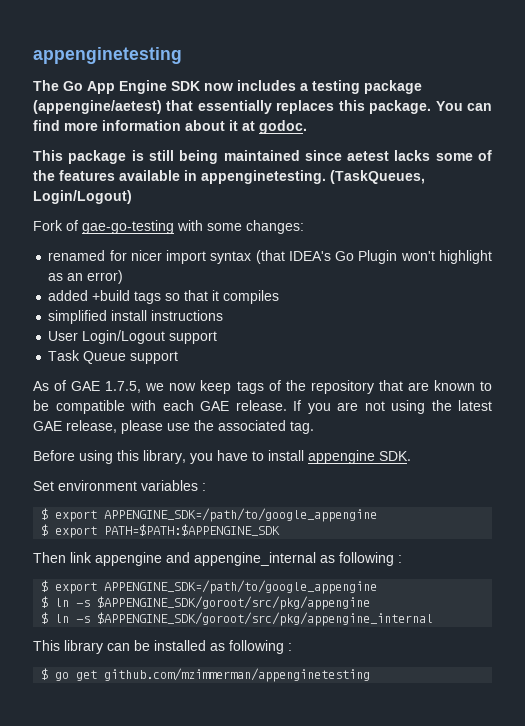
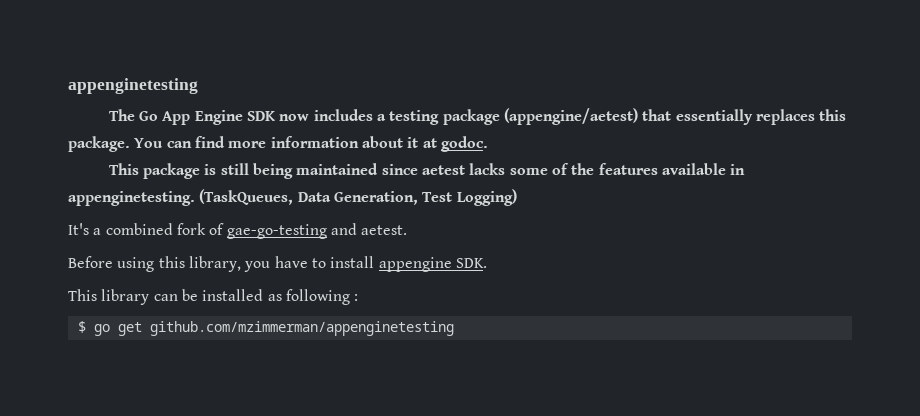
[33,190,132,204] [33,220,304,234] [48,250,492,264] [48,270,124,284] [48,290,280,304] [48,310,224,324] [48,330,218,344] [48,350,179,364] [33,380,492,394] [33,400,492,414] [33,420,314,434] Login/Logout) // Fork of gae-go-testing with some changes: // renamed for nicer import syntax (that IDEA's Go Plugin won't highlight as an error) // added +build tags so that it compiles // simplified install instructions // User Login/Logout support // Task Queue support // As of GAE 1.7.5, we now keep tags of the repository that are known to be compatible with each GAE release. If you are not using the latest GAE release, please use the associated tag. -> [297,189,517,206] [68,223,408,239] Data Generation, Test Logging) // It's a combined fork of gae-go-testing and aetest.
[33,480,206,491] [41,508,378,522] [41,524,281,538] [33,552,402,566] [41,580,378,594] [41,596,371,610] [41,612,434,626] // Set environment variables : // $ export APPENGINE_SDK=/path/to/google_appengine // $ export PATH=$PATH:$APPENGINE_SDK // Then link appengine and appengine_internal as following : // $ export APPENGINE_SDK=/path/to/google_appengine // $ ln -s $APPENGINE_SDK/goroot/src/pkg/appengine // $ ln -s $APPENGINE_SDK/goroot/src/pkg/appengine_internal -> (487, 263) none

